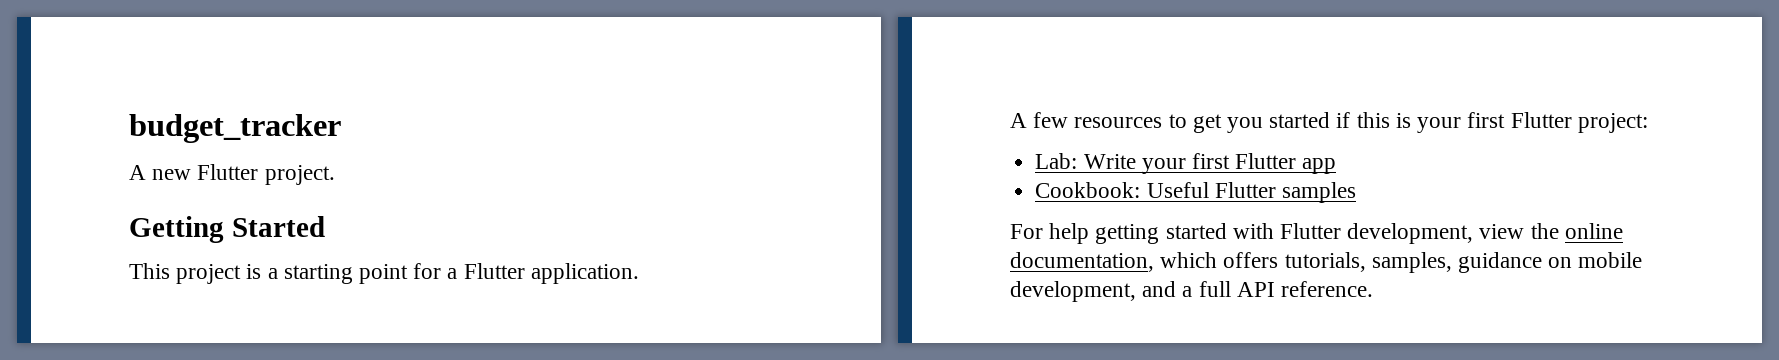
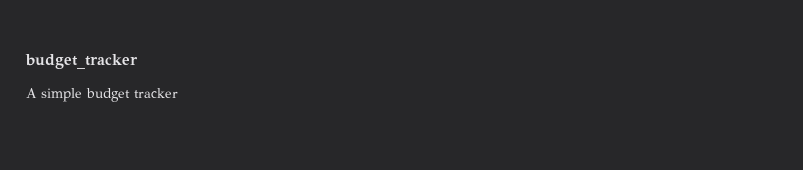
[152,164,335,185] [129,216,325,243] [129,263,639,284] [1010,112,1648,133] [1035,153,1337,174] [1035,182,1356,203] [1010,223,1623,244] [1010,252,1643,273] [1010,281,1374,302] new Flutter project. // Getting Started // This project is a starting point for a Flutter application. // A few resources to get you started if this is your first Flutter project: // Lab: Write your first Flutter app // Cookbook: Useful Flutter samples // For help getting started with Flutter development, view the online documentation, which offers tutorials, samples, guidance on mobile development, and a full API reference. -> [41,88,178,102] simple budget tracker

